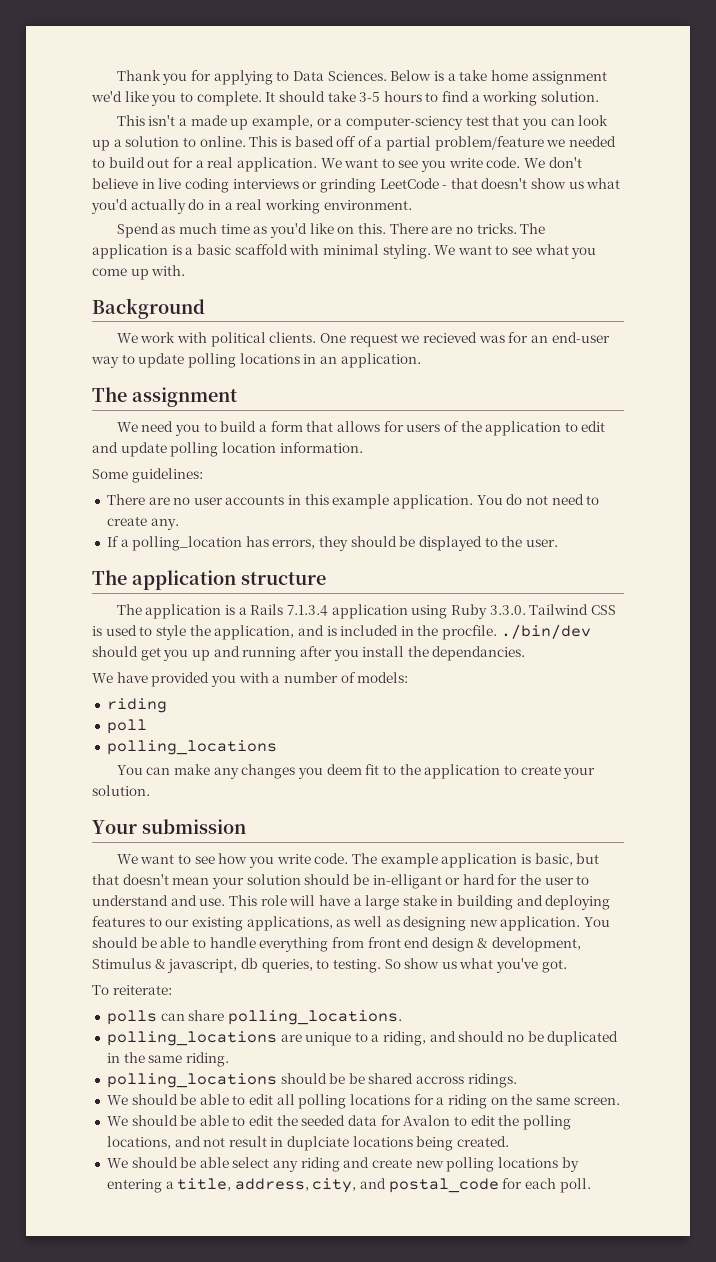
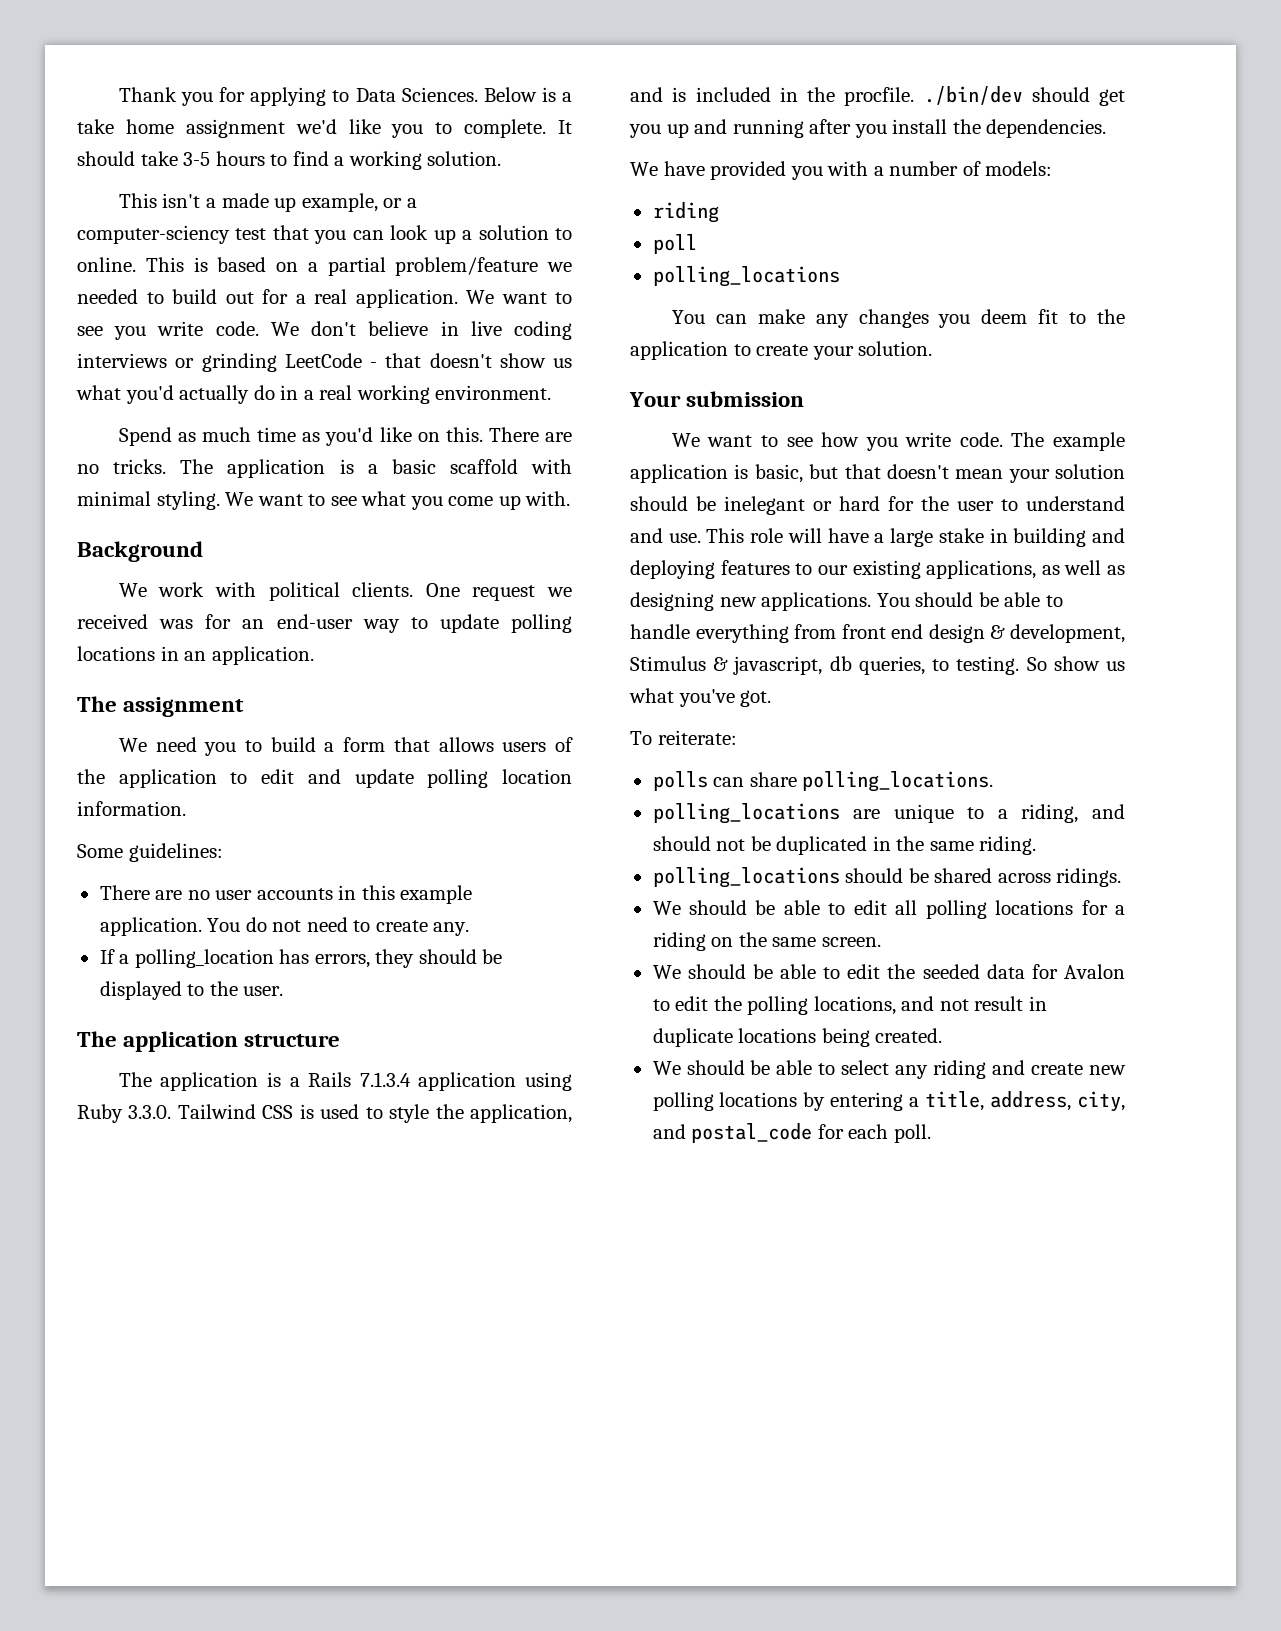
[336,136,373,147] off of -> [276,262,298,272] on
[422,332,477,343] recieved -> [77,614,148,629] received
[383,421,404,432] for -> (494, 744) none
[432,646,526,661] dependancies. -> [986,119,1107,138] dependencies.
[372,874,442,889] in-elligant -> [724,496,805,515] inelegant
[500,916,581,931] application. -> [761,592,872,611] applications.
[507,1034,525,1042] no -> [716,839,746,851] not
[348,1073,465,1084] be shared accross -> [934,868,1051,883] shared across
[287,1136,350,1151] duplciate -> [652,1028,733,1047] duplicate
(229, 1162) none -> [818,1063,836,1075] to

